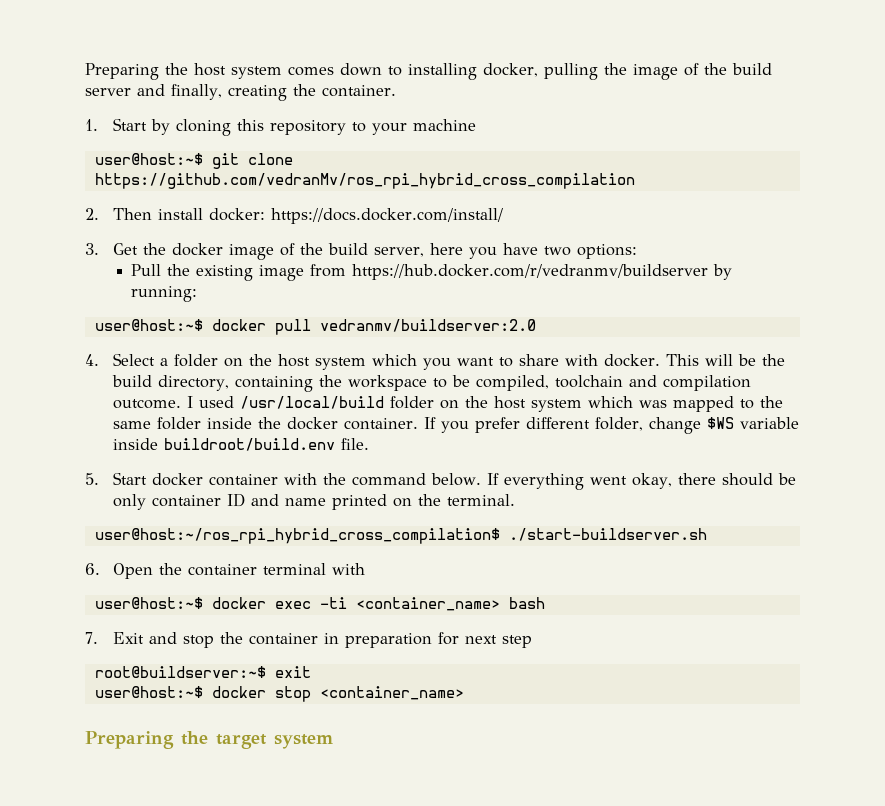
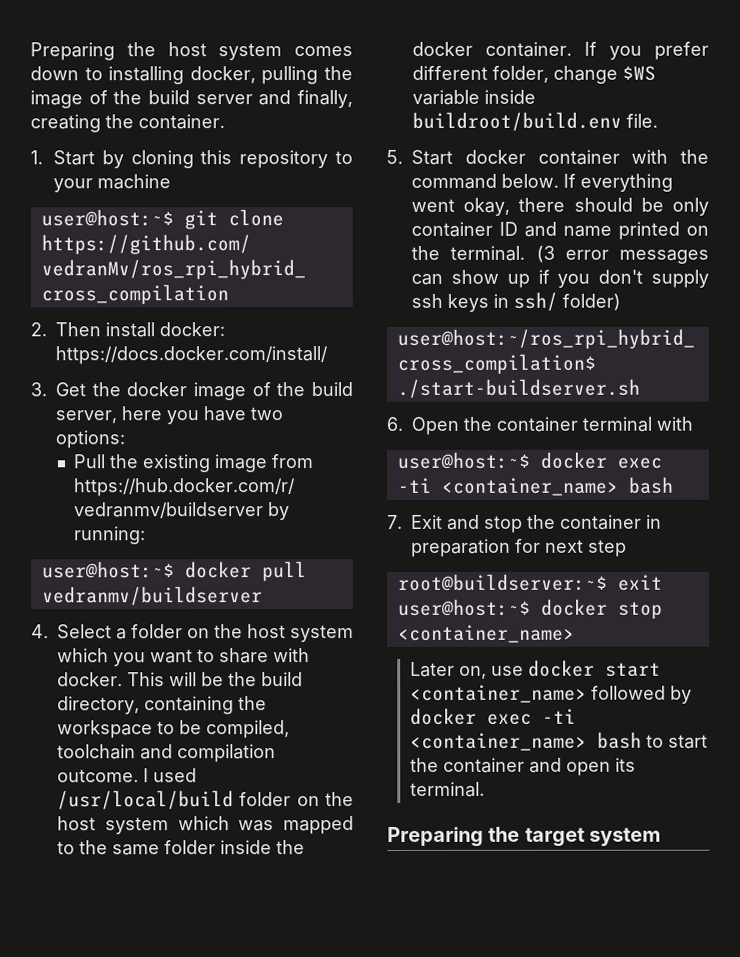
[319,319,536,332] vedranmv/buildserver:2.0 -> [41,586,263,606] vedranmv/buildserver
(516, 500) none -> [535,245,709,264] [411,269,709,288] [411,291,621,312] (3 error messages can show up if you don't supply ssh keys in ssh/ folder)
(464, 693) none -> [410,659,662,679] [410,684,693,704] [410,707,577,725] [410,731,709,751] [410,757,637,776] [410,781,486,797] // Later on, use docker start <container_name> followed by docker exec -ti <container_name> bash to start the container and open its terminal.

